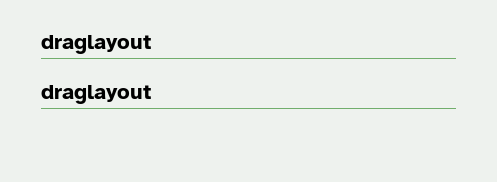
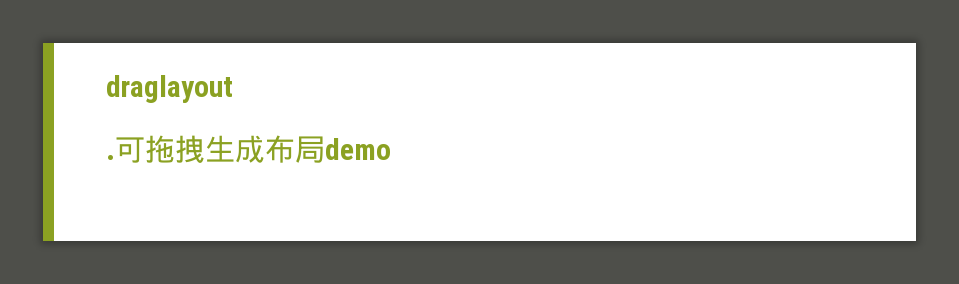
[41,85,151,104] draglayout -> [106,135,391,163] .可拖拽生成布局demo

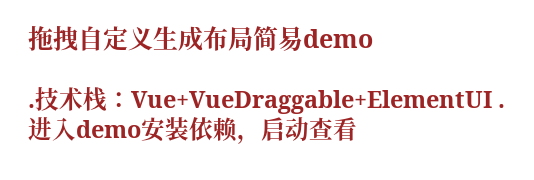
[106,75,233,103] [106,135,205,163] draglayout // .可拖拽 -> [28,26,153,52] 拖拽自定义
[325,138,391,160] demo -> [253,26,373,52] [28,87,506,114] [28,117,357,144] 简易demo // .技术栈：Vue+VueDraggable+ElementUI .进入demo安装依赖，启动查看

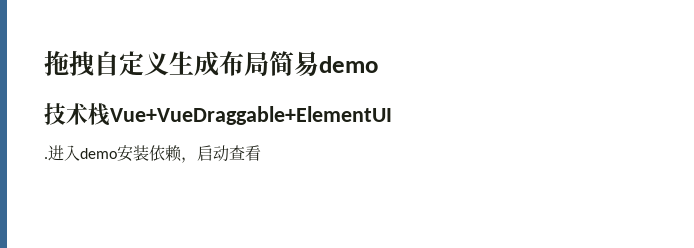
[28,87,131,112] .技术栈： -> [44,103,110,126] 技术栈
(492, 102) none -> (392, 115) //

